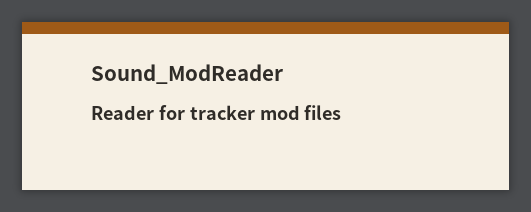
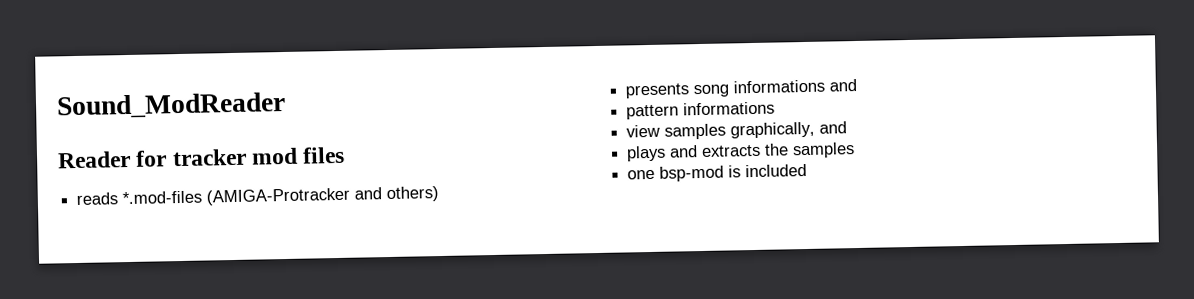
(342, 112) none -> [76,186,440,206] [625,78,858,99] [626,101,776,120] [626,121,848,140] [626,142,856,162] [627,163,808,182] // reads *.mod-files (AMIGA-Protracker and others) // presents song informations and // pattern informations // view samples graphically, and // plays and extracts the samples // one bsp-mod is included

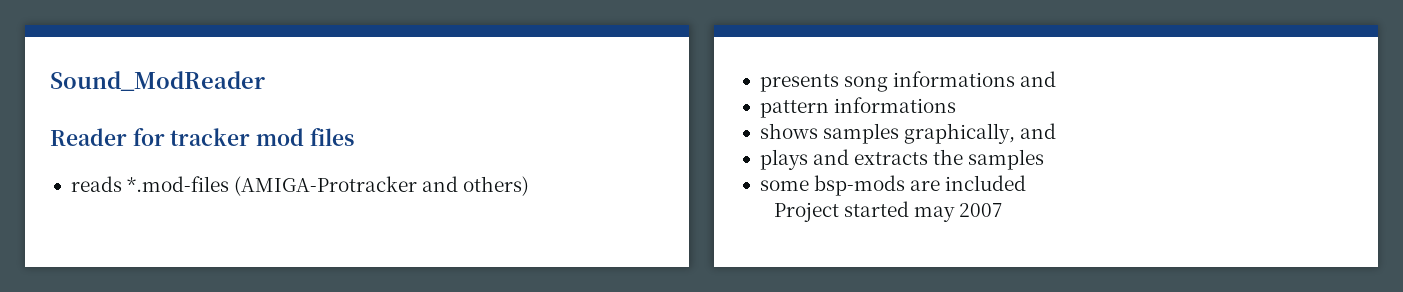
[626,124,661,138] view -> [759,123,818,139] shows
[627,163,808,182] one bsp-mod is included -> [759,175,1027,196] [774,201,1003,222] some bsp-mods are included // Project started may 2007

